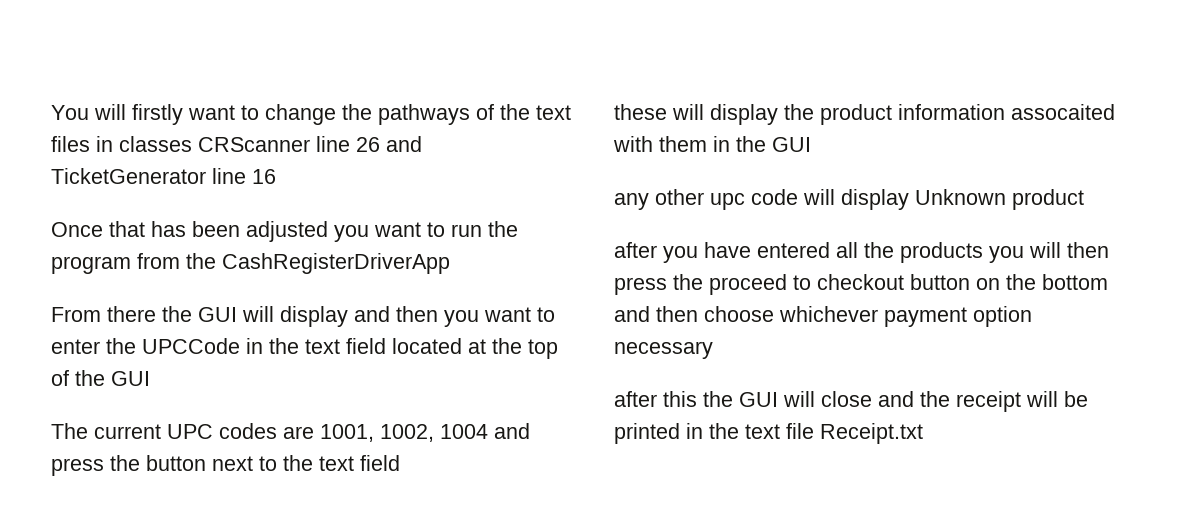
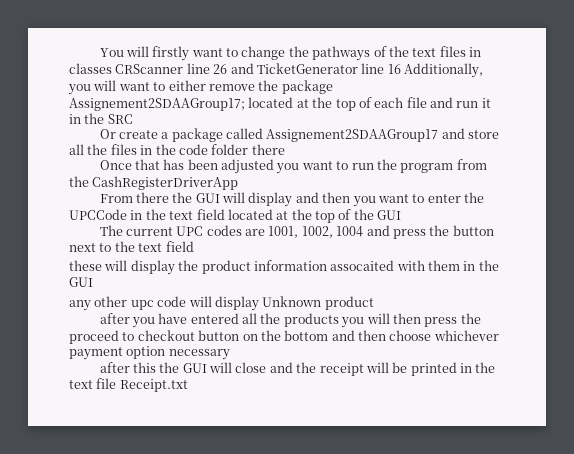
(276, 176) none -> [404,63,483,78] [68,80,333,95] [69,97,491,111] [69,113,133,124] [99,128,500,142] [69,144,285,155] Additionally, you will want to either remove the package Assignement2SDAAGroup17; located at the top of each file and run it in the SRC // Or create a package called Assignement2SDAAGroup17 and store all the files in the code folder there

